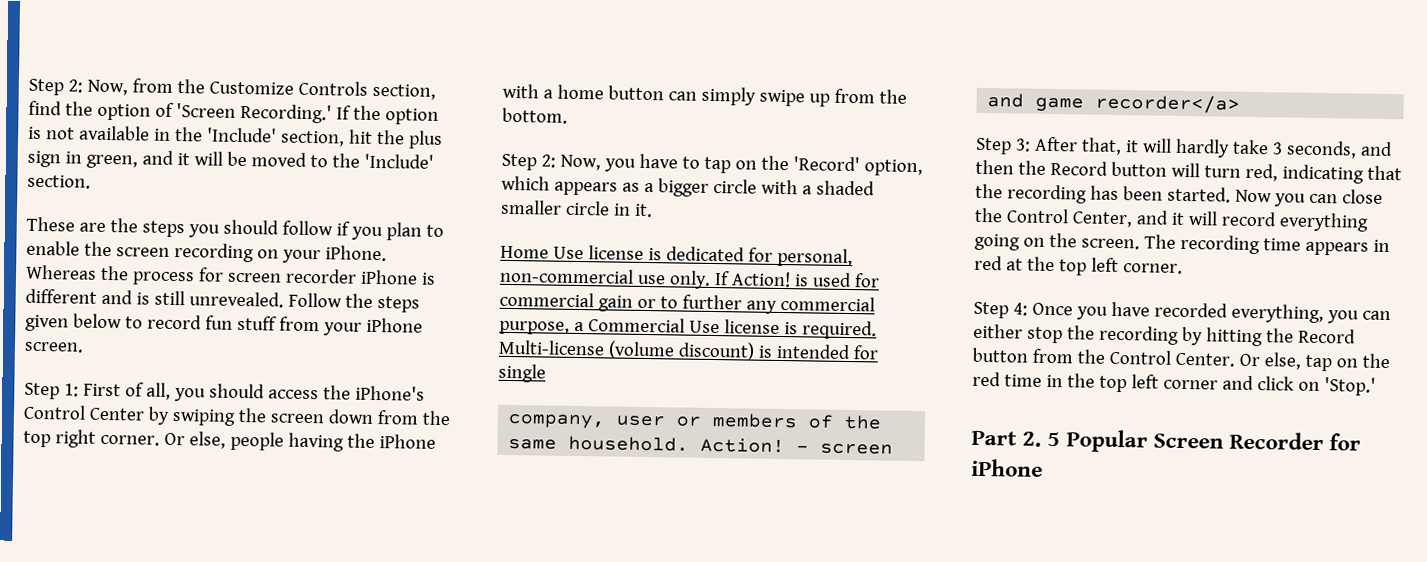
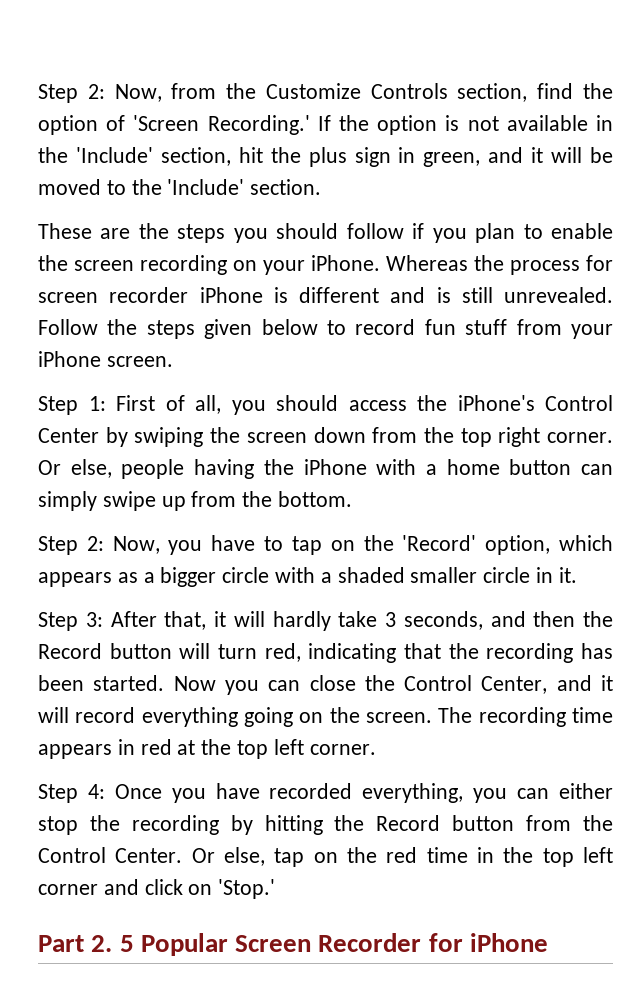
[500,245,853,268] [499,267,880,289] [499,291,875,314] [499,317,877,340] [498,339,879,361] [498,363,546,383] [508,413,883,430] [508,435,894,455] [987,93,1241,114] // Home Use license is dedicated for personal, non-commercial use only. If Action! is used for commercial gain or to further any commercial purpose, a Commercial Use license is required. Multi-license (volume discount) is intended for single // company, user or members of the same household. Action! - screen and game recorder</a> -> (577, 575) none

